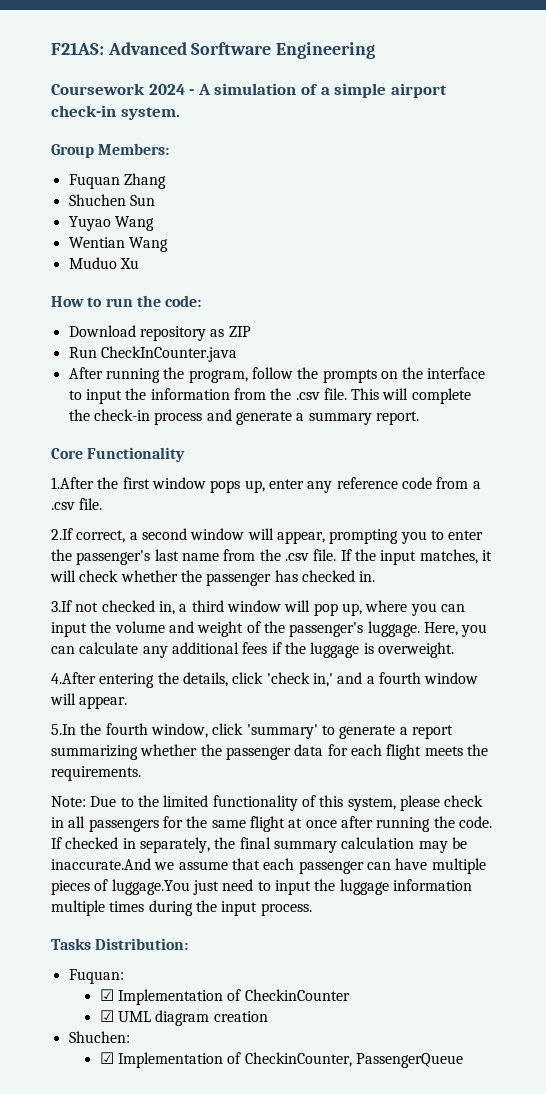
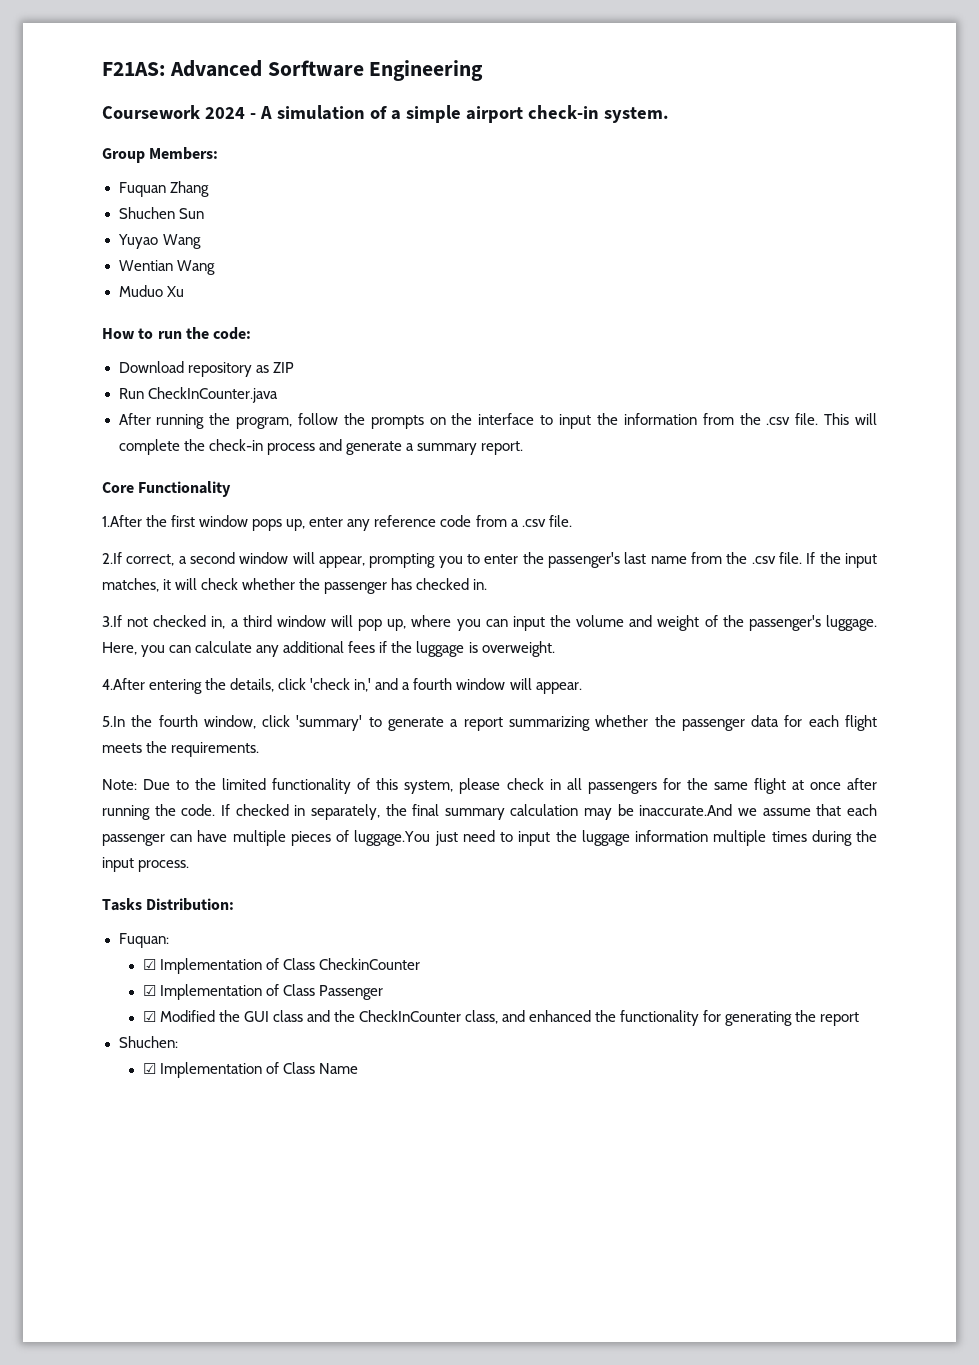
(242, 995) none -> [282,958,315,970] Class
[118,1010,268,1026] UML diagram creation -> [159,984,383,1000] [142,1010,860,1026] Implementation of Class Passenger // ☑ Modified the GUI class and the CheckInCounter class, and enhanced the functionality for generating the report
[244,1052,463,1068] CheckinCounter, PassengerQueue -> [282,1062,358,1074] Class Name

